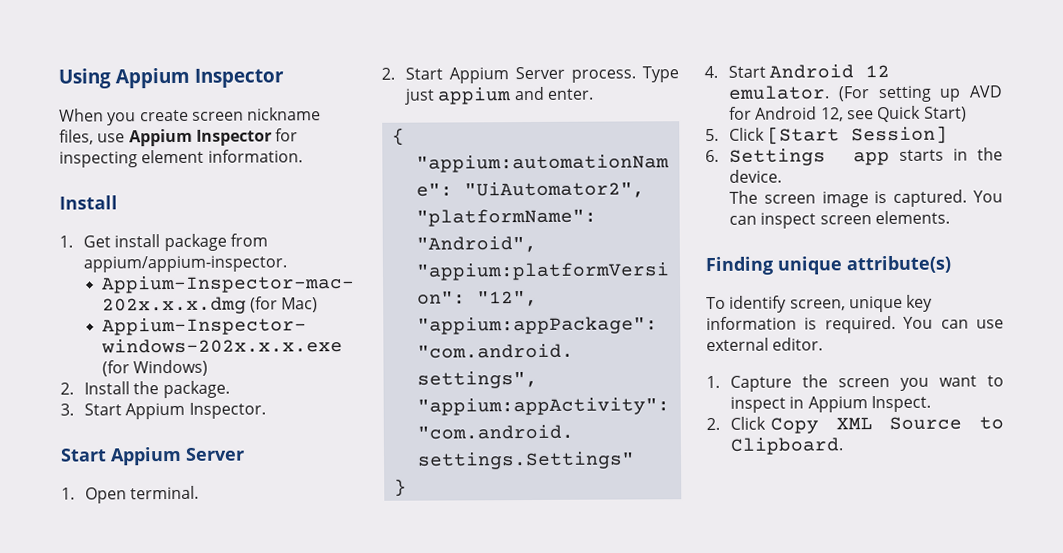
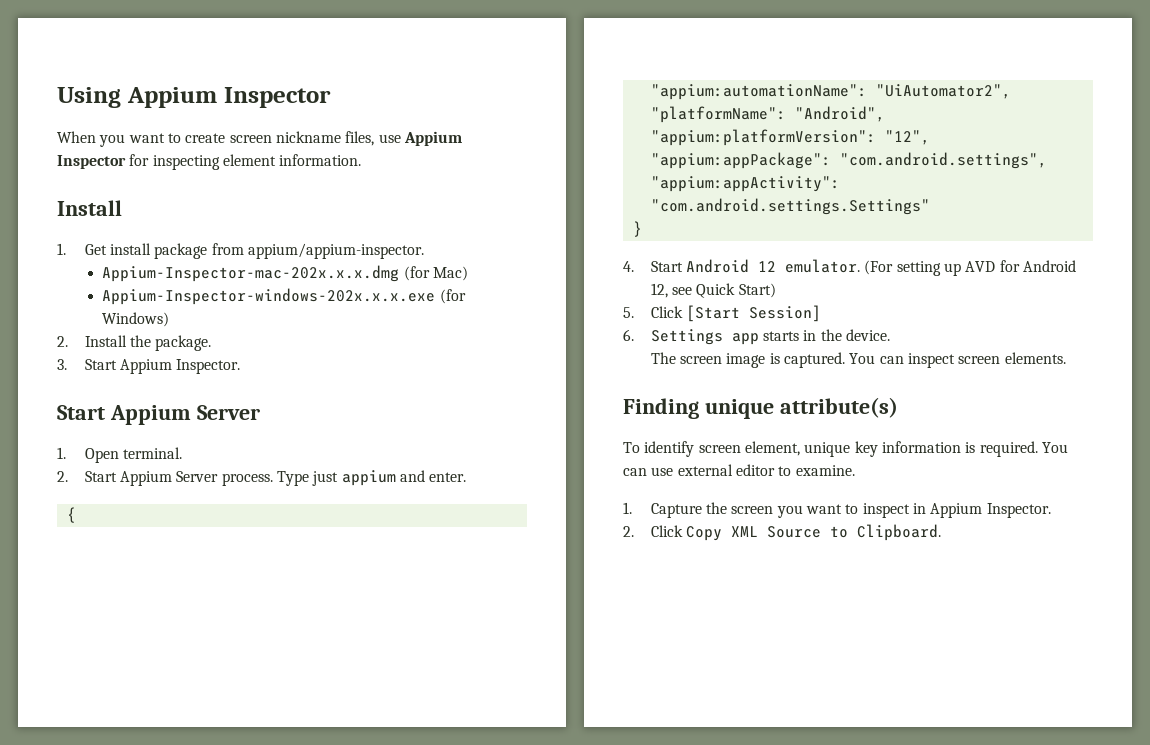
(137, 119) none -> [128,133,181,143] want to
[789,299,846,311] screen, -> [698,441,800,456] screen element,
[772,337,824,351] editor. -> [735,464,855,476] editor to examine.
[870,395,931,413] Inspect. -> [986,503,1051,518] Inspector.

